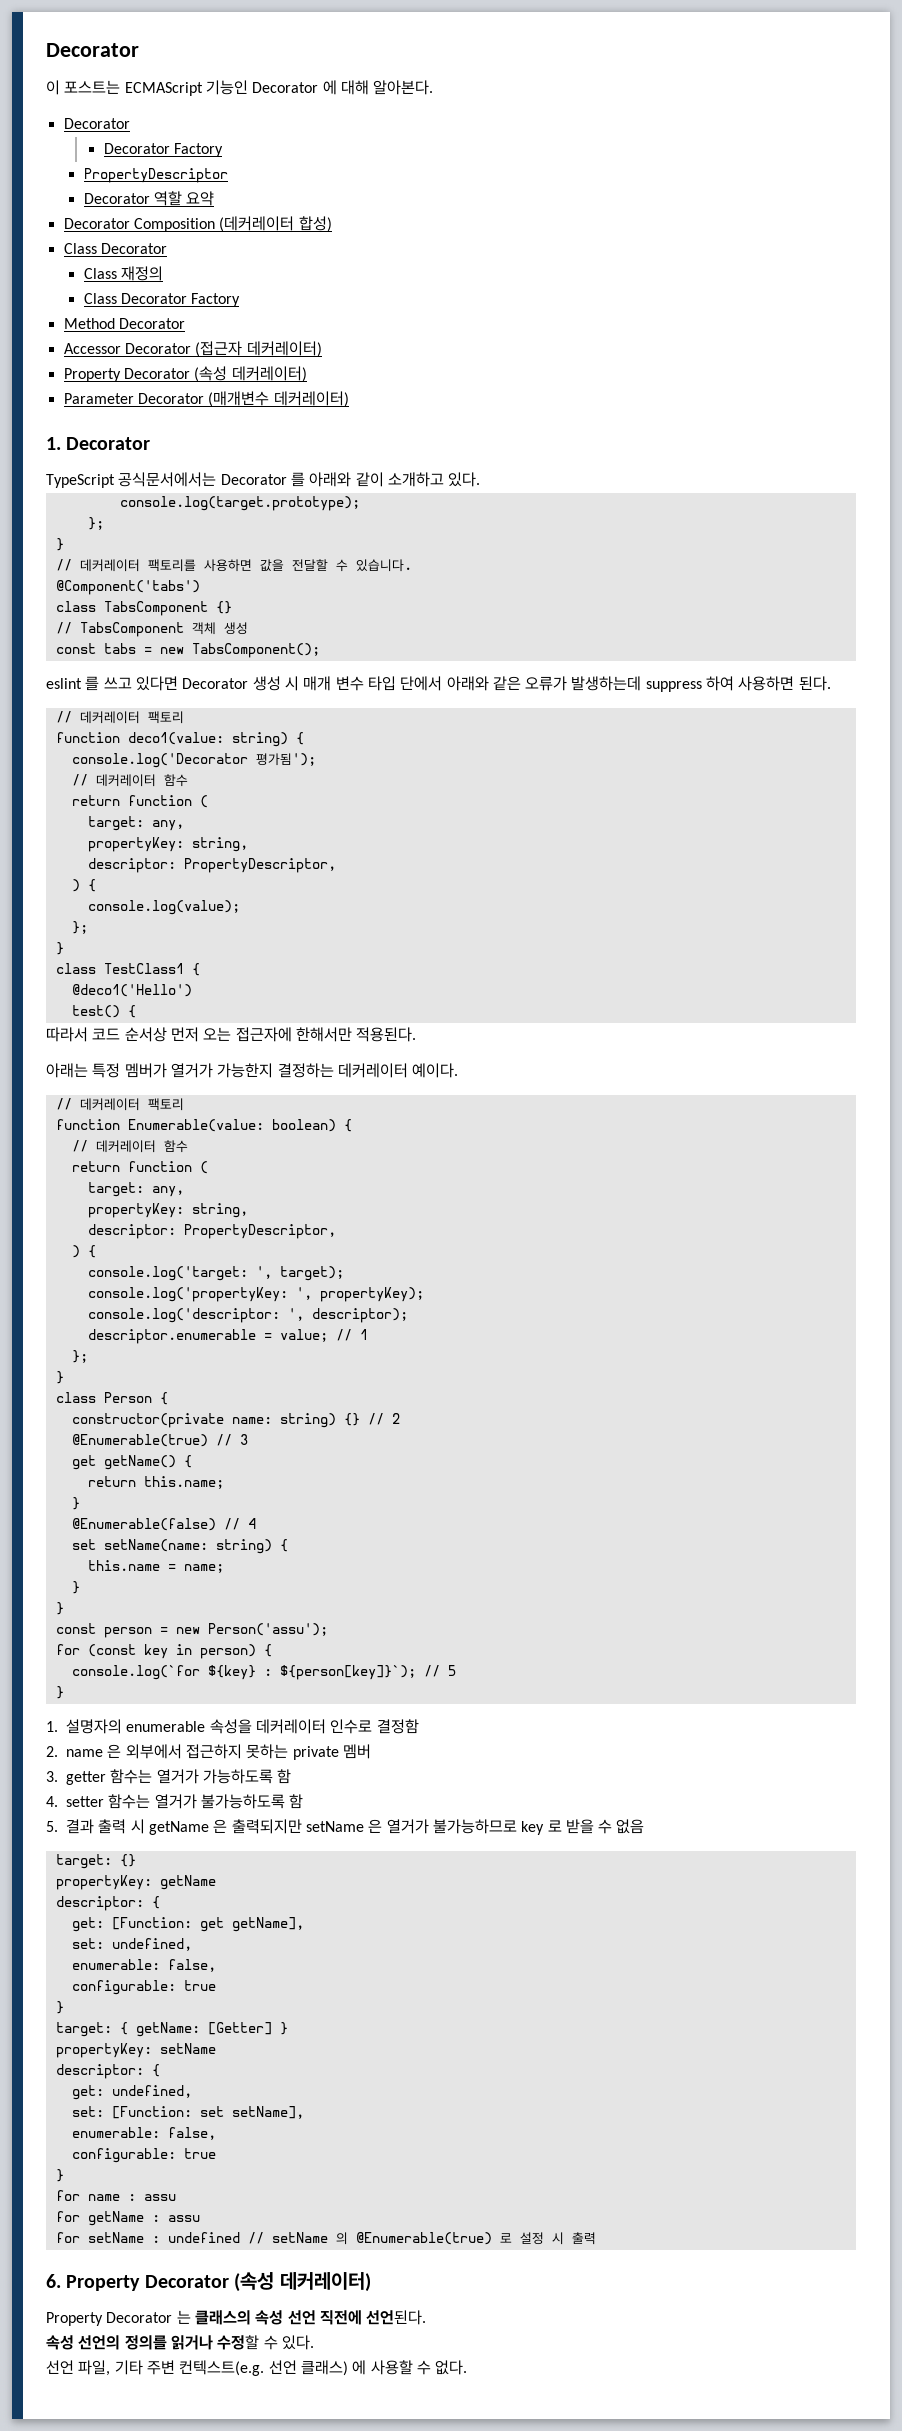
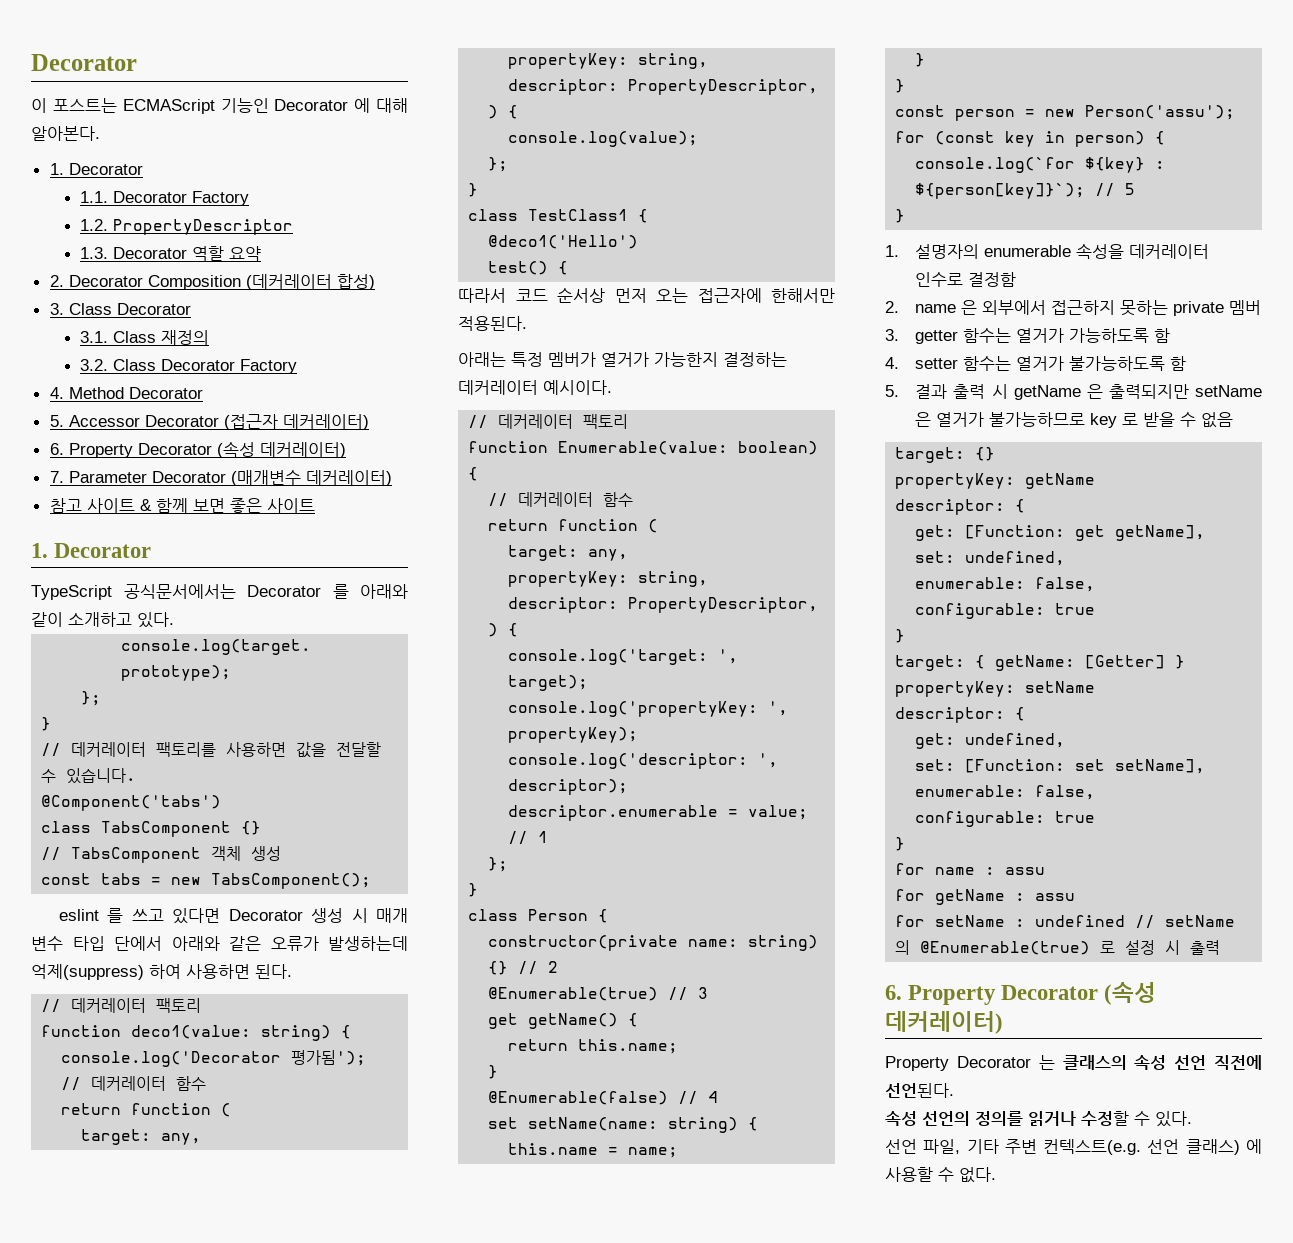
[63,118,130,129] [103,143,223,157] Decorator // Decorator Factory // -> [49,163,143,175] [79,191,249,206] [79,219,108,231] 1. Decorator // 1.1. Decorator Factory // 1.2.
(228, 175) none -> [79,247,108,259] 1.3.
(215, 198) none -> [49,275,64,287] 2.
(332, 224) none -> [49,303,64,315] 3.
(167, 248) none -> [79,331,108,343] 3.1.
(163, 273) none -> [79,359,108,371] 3.2.
(241, 300) none -> [49,387,64,399] 4.
(185, 323) none -> [49,415,64,427] 5.
[63,366,307,382] Property Decorator (속성 데커레이터) // -> [49,441,346,458] [49,471,64,483] 6. Property Decorator (속성 데커레이터) // 7.
(349, 399) none -> [49,498,315,513] // 참고 사이트 & 함께 보면 좋은 사이트
[645,681,702,692] suppress -> [31,964,144,980] 억제(suppress)
[412,1063,459,1078] 예이다. -> [543,380,612,395] 예시이다.

